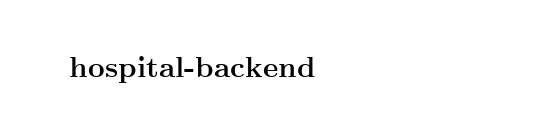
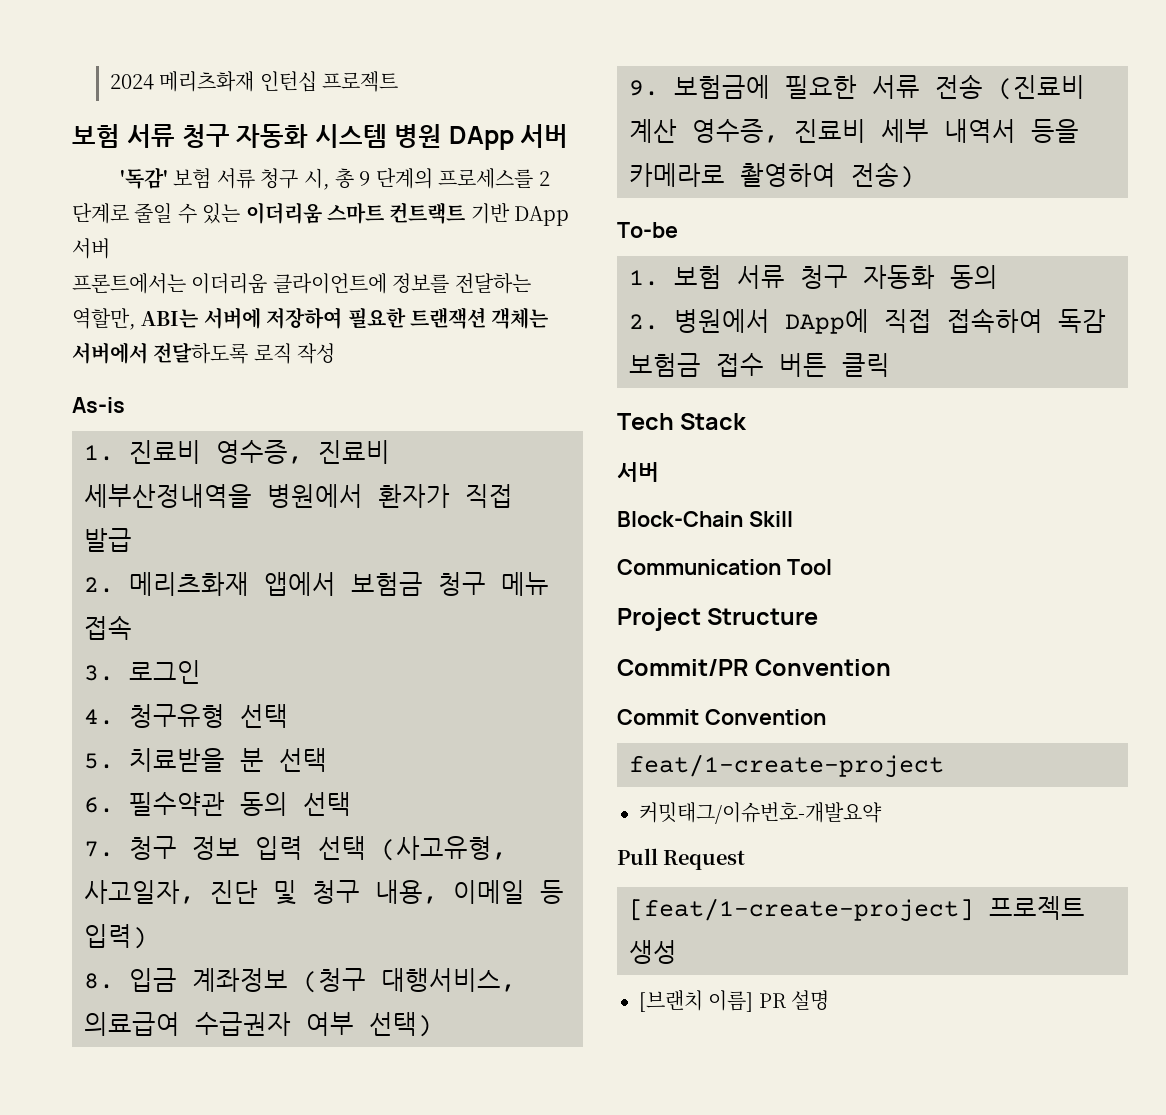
[69,56,316,83] hospital-backend -> [109,71,399,92] [72,124,569,150] [119,167,550,190] [72,202,570,226] [72,238,110,259] [72,273,531,294] [72,307,549,330] [72,342,336,364] [72,397,125,413] [84,440,390,464] [84,484,513,508] [84,528,132,552] [84,572,549,596] [84,615,132,640] [84,660,201,684] [84,704,288,728] [84,748,327,772] [84,792,351,816] [84,836,507,861] [84,880,564,905] [84,924,147,949] [84,968,516,993] [84,1012,432,1037] [629,74,1085,100] [629,119,1079,143] [629,162,914,188] [617,222,678,238] [629,265,998,289] [629,308,1106,334] [629,353,890,377] [617,413,748,430] [617,462,659,482] [617,511,793,527] [617,559,832,575] [617,608,819,631] [617,659,892,676] [617,709,826,725] [629,754,944,778] [639,802,882,824] [617,848,746,870] [629,896,1085,922] [629,940,677,964] [639,990,830,1012] 2024 메리츠화재 인턴십 프로젝트 // 보험 서류 청구 자동화 시스템 병원 DApp 서버 // '독감' 보험 서류 청구 시, 총 9 단계의 프로세스를 2 단계로 줄일 수 있는 이더리움 스마트 컨트랙트 기반 DApp 서버 // 프론트에서는 이더리움 클라이언트에 정보를 전달하는 역할만, ABI는 서버에 저장하여 필요한 트랜잭션 객체는 서버에서 전달하도록 로직 작성 // As-is // 1. 진료비 영수증, 진료비 세부산정내역을 병원에서 환자가 직접 발급 // 2. 메리츠화재 앱에서 보험금 청구 메뉴 접속 // 3. 로그인 // 4. 청구유형 선택 // 5. 치료받을 분 선택 // 6. 필수약관 동의 선택 // 7. 청구 정보 입력 선택 (사고유형, 사고일자, 진단 및 청구 내용, 이메일 등 입력) // 8. 입금 계좌정보 (청구 대행서비스, 의료급여 수급권자 여부 선택) // 9. 보험금에 필요한 서류 전송 (진료비 계산 영수증, 진료비 세부 내역서 등을 카메라로 촬영하여 전송) // To-be // 1. 보험 서류 청구 자동화 동의 // 2. 병원에서 DApp에 직접 접속하여 독감 보험금 접수 버튼 클릭 // Tech Stack // 서버 // Block-Chain Skill // Communication Tool // Project Structure // Commit/PR Convention // Commit Convention // feat/1-create-project // 커밋태그/이슈번호-개발요약 // Pull Request // [feat/1-create-project] 프로젝트 생성 // [브랜치 이름] PR 설명

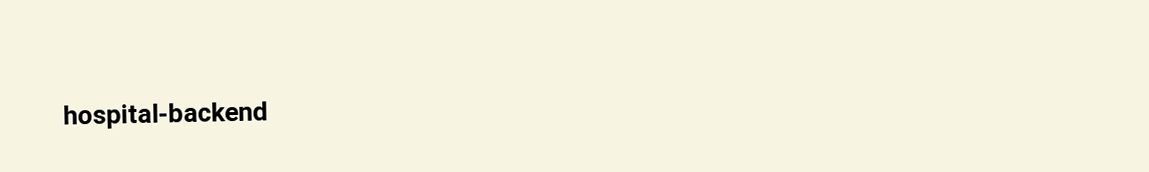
[109,71,399,92] [72,124,569,150] [119,167,550,190] [72,202,570,226] [72,238,110,259] [72,273,531,294] [72,307,549,330] [72,342,336,364] [72,397,125,413] [84,440,390,464] [84,484,513,508] [84,528,132,552] [84,572,549,596] [84,615,132,640] [84,660,201,684] [84,704,288,728] [84,748,327,772] [84,792,351,816] [84,836,507,861] [84,880,564,905] [84,924,147,949] [84,968,516,993] [84,1012,432,1037] [629,74,1085,100] [629,119,1079,143] [629,162,914,188] [617,222,678,238] [629,265,998,289] [629,308,1106,334] [629,353,890,377] [617,413,748,430] [617,462,659,482] [617,511,793,527] [617,559,832,575] [617,608,819,631] [617,659,892,676] [617,709,826,725] [629,754,944,778] [639,802,882,824] [617,848,746,870] [629,896,1085,922] [629,940,677,964] [639,990,830,1012] 2024 메리츠화재 인턴십 프로젝트 // 보험 서류 청구 자동화 시스템 병원 DApp 서버 // '독감' 보험 서류 청구 시, 총 9 단계의 프로세스를 2 단계로 줄일 수 있는 이더리움 스마트 컨트랙트 기반 DApp 서버 // 프론트에서는 이더리움 클라이언트에 정보를 전달하는 역할만, ABI는 서버에 저장하여 필요한 트랜잭션 객체는 서버에서 전달하도록 로직 작성 // As-is // 1. 진료비 영수증, 진료비 세부산정내역을 병원에서 환자가 직접 발급 // 2. 메리츠화재 앱에서 보험금 청구 메뉴 접속 // 3. 로그인 // 4. 청구유형 선택 // 5. 치료받을 분 선택 // 6. 필수약관 동의 선택 // 7. 청구 정보 입력 선택 (사고유형, 사고일자, 진단 및 청구 내용, 이메일 등 입력) // 8. 입금 계좌정보 (청구 대행서비스, 의료급여 수급권자 여부 선택) // 9. 보험금에 필요한 서류 전송 (진료비 계산 영수증, 진료비 세부 내역서 등을 카메라로 촬영하여 전송) // To-be // 1. 보험 서류 청구 자동화 동의 // 2. 병원에서 DApp에 직접 접속하여 독감 보험금 접수 버튼 클릭 // Tech Stack // 서버 // Block-Chain Skill // Communication Tool // Project Structure // Commit/PR Convention // Commit Convention // feat/1-create-project // 커밋태그/이슈번호-개발요약 // Pull Request // [feat/1-create-project] 프로젝트 생성 // [브랜치 이름] PR 설명 -> [63,101,268,130] hospital-backend

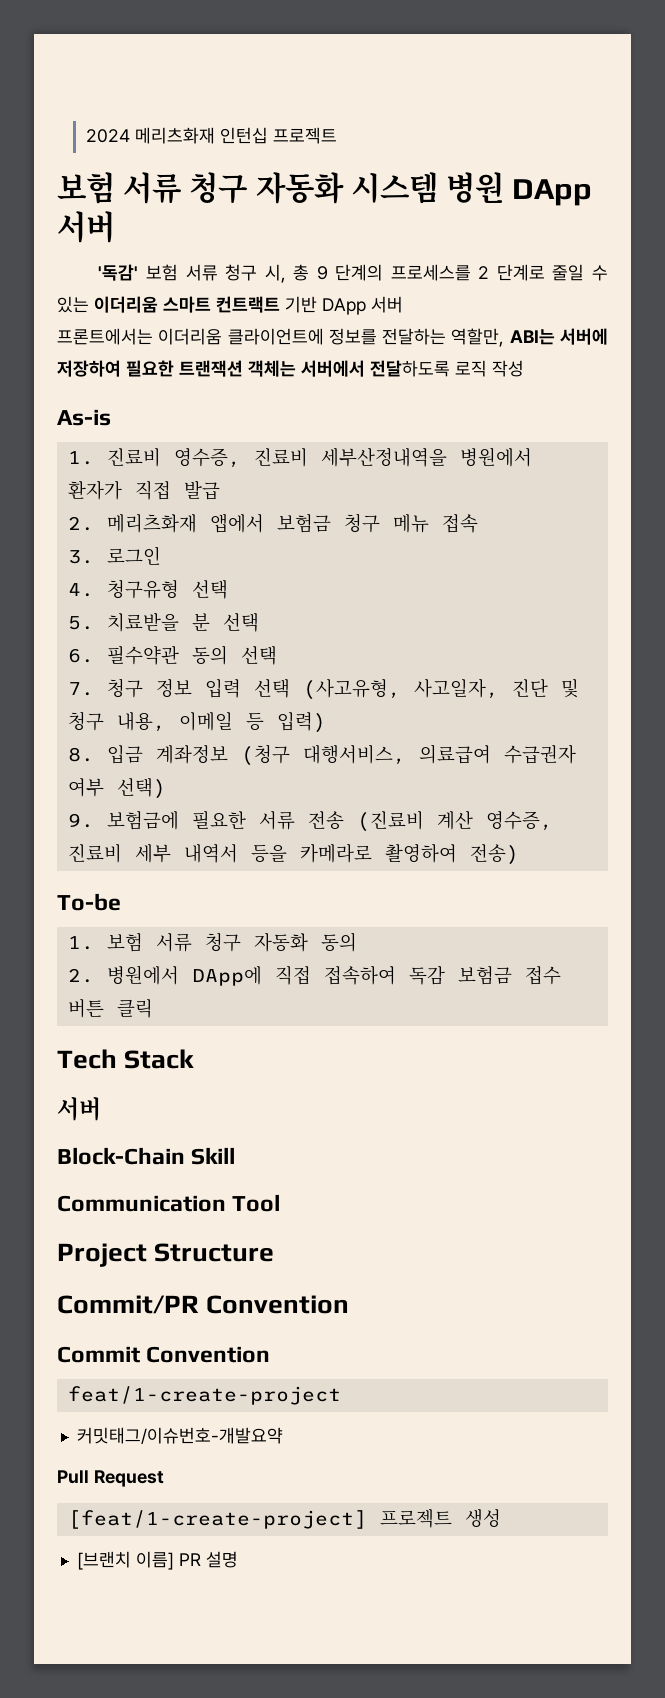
[63,101,268,130] hospital-backend -> [85,127,337,144] [57,172,593,206] [57,211,115,243] [98,264,609,283] [57,296,403,315] [57,328,608,347] [57,360,524,377] [57,409,111,426] [67,447,532,468] [67,480,220,500] [67,513,478,533] [67,546,161,565] [67,579,228,599] [67,613,259,632] [67,645,277,665] [67,678,579,700] [67,711,326,733] [67,744,576,766] [67,778,166,799] [67,810,553,832] [67,844,519,865] [57,893,121,911] [67,932,357,952] [67,965,561,986] [67,999,153,1018] [57,1049,195,1069] [57,1097,101,1121] [57,1147,236,1165] [57,1194,281,1212] [57,1243,275,1267] [57,1295,350,1314] [57,1346,271,1363] [67,1386,341,1405] [76,1427,283,1444] [57,1470,164,1487] [67,1509,501,1529] [76,1551,238,1570] 2024 메리츠화재 인턴십 프로젝트 // 보험 서류 청구 자동화 시스템 병원 DApp 서버 // '독감' 보험 서류 청구 시, 총 9 단계의 프로세스를 2 단계로 줄일 수 있는 이더리움 스마트 컨트랙트 기반 DApp 서버 // 프론트에서는 이더리움 클라이언트에 정보를 전달하는 역할만, ABI는 서버에 저장하여 필요한 트랜잭션 객체는 서버에서 전달하도록 로직 작성 // As-is // 1. 진료비 영수증, 진료비 세부산정내역을 병원에서 환자가 직접 발급 // 2. 메리츠화재 앱에서 보험금 청구 메뉴 접속 // 3. 로그인 // 4. 청구유형 선택 // 5. 치료받을 분 선택 // 6. 필수약관 동의 선택 // 7. 청구 정보 입력 선택 (사고유형, 사고일자, 진단 및 청구 내용, 이메일 등 입력) // 8. 입금 계좌정보 (청구 대행서비스, 의료급여 수급권자 여부 선택) // 9. 보험금에 필요한 서류 전송 (진료비 계산 영수증, 진료비 세부 내역서 등을 카메라로 촬영하여 전송) // To-be // 1. 보험 서류 청구 자동화 동의 // 2. 병원에서 DApp에 직접 접속하여 독감 보험금 접수 버튼 클릭 // Tech Stack // 서버 // Block-Chain Skill // Communication Tool // Project Structure // Commit/PR Convention // Commit Convention // feat/1-create-project // 커밋태그/이슈번호-개발요약 // Pull Request // [feat/1-create-project] 프로젝트 생성 // [브랜치 이름] PR 설명

